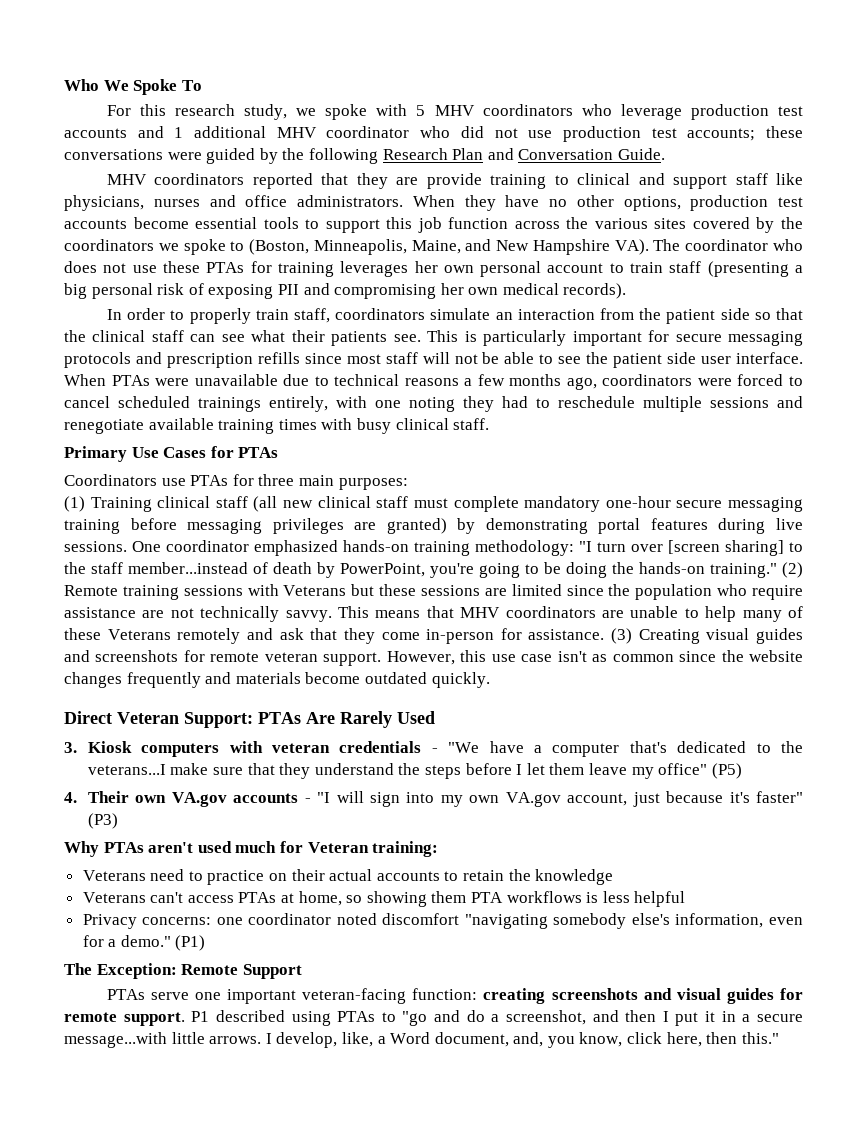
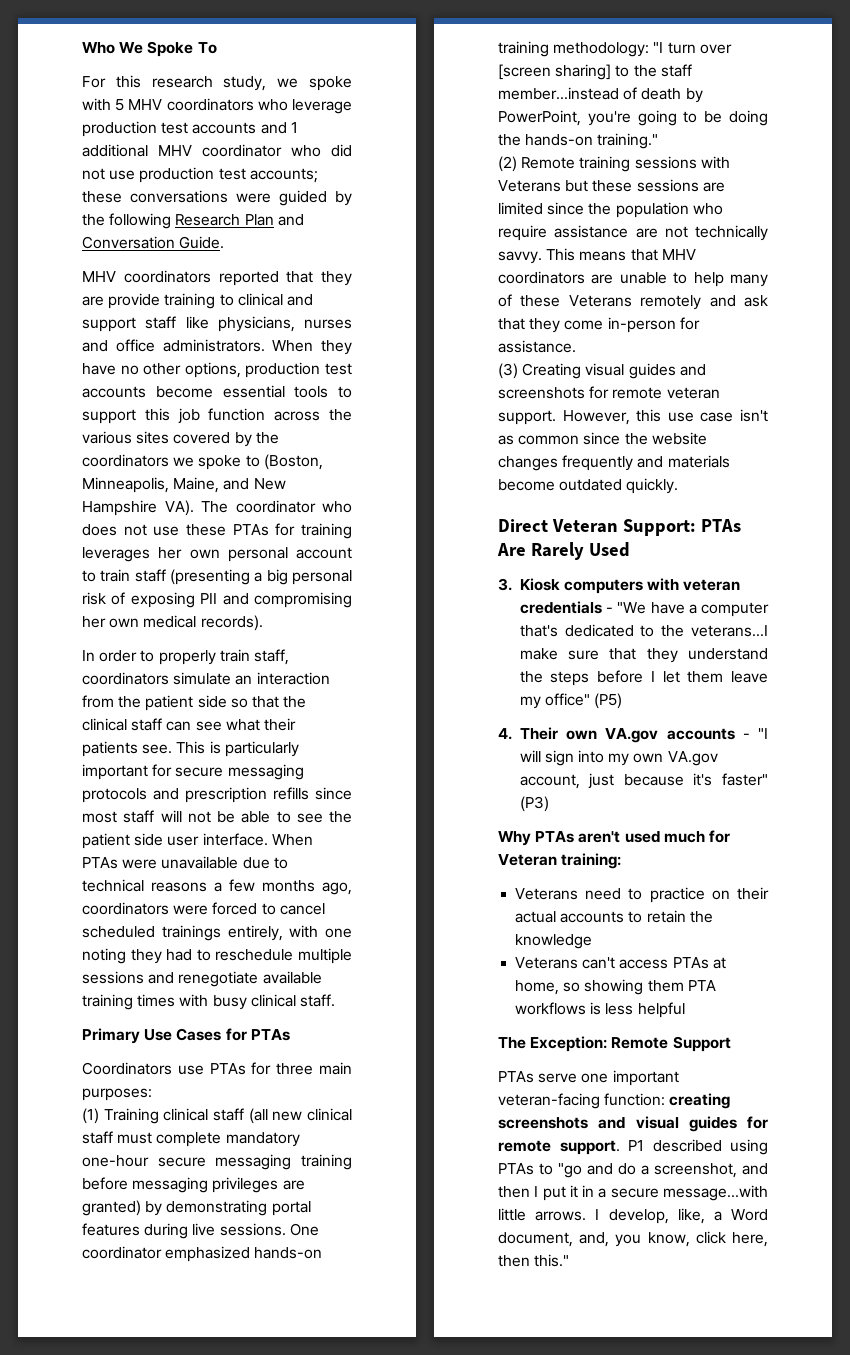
(777, 570) none -> (659, 141) //
(605, 634) none -> (576, 346) //
[82,913,803,929] [82,935,206,951] // Privacy concerns: one coordinator noted discomfort "navigating somebody else's information, even for a demo." (P1) -> (685, 1010) none

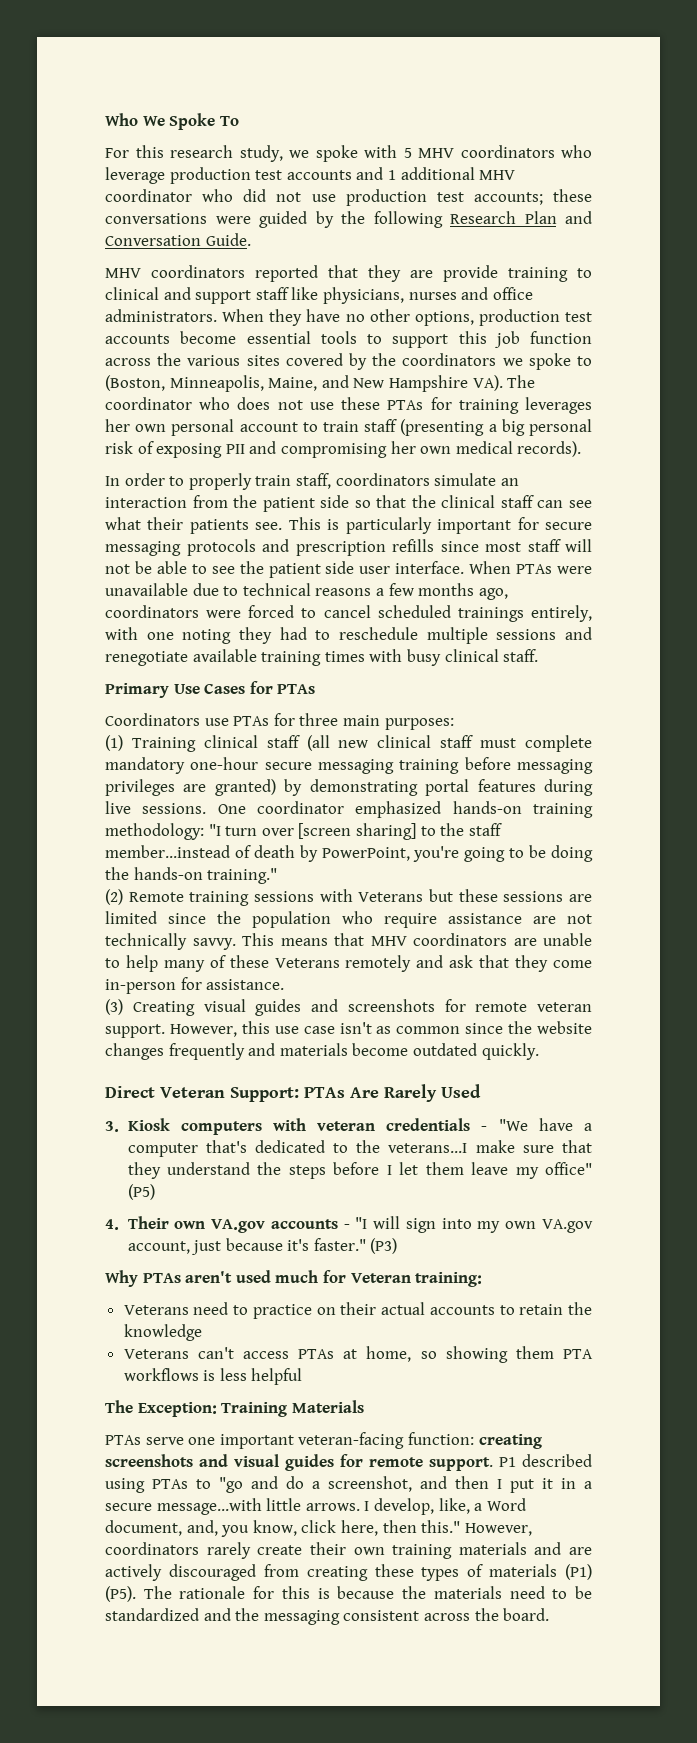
[722,773,768,786] faster" -> [313,1238,366,1251] faster."
[611,1036,731,1052] Remote Support -> [221,1400,364,1417] Training Materials
(570, 1260) none -> [464,1523,532,1536] [105,1542,592,1559] [105,1564,592,1581] [105,1586,592,1602] [105,1608,550,1625] However, coordinators rarely create their own training materials and are actively discouraged from creating these types of materials (P1) (P5). The rationale for this is because the materials need to be standardized and the messaging consistent across the board.

